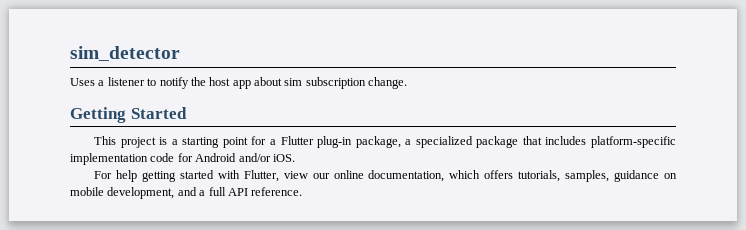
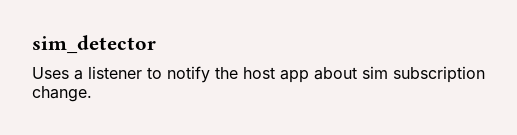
[70,107,187,123] [94,136,677,148] [70,153,295,165] [94,170,677,182] [70,187,303,199] // Getting Started // This project is a starting point for a Flutter plug-in package, a specialized package that includes platform-specific implementation code for Android and/or iOS. // For help getting started with Flutter, view our online documentation, which offers tutorials, samples, guidance on mobile development, and a full API reference. -> (92, 94) none

